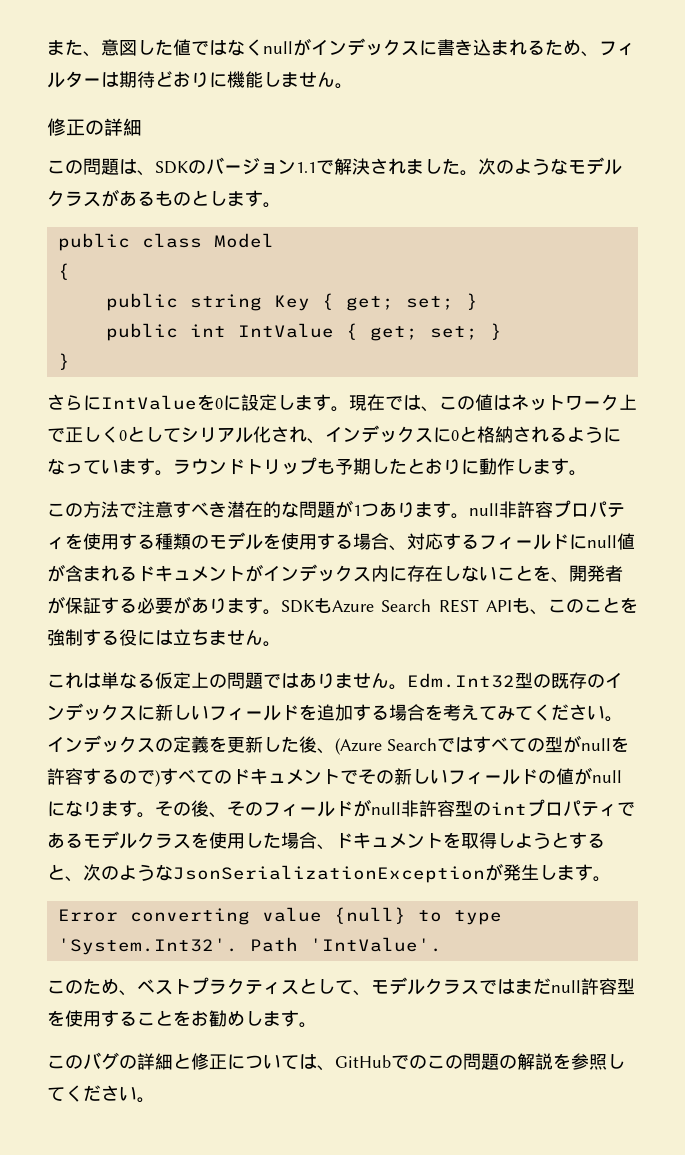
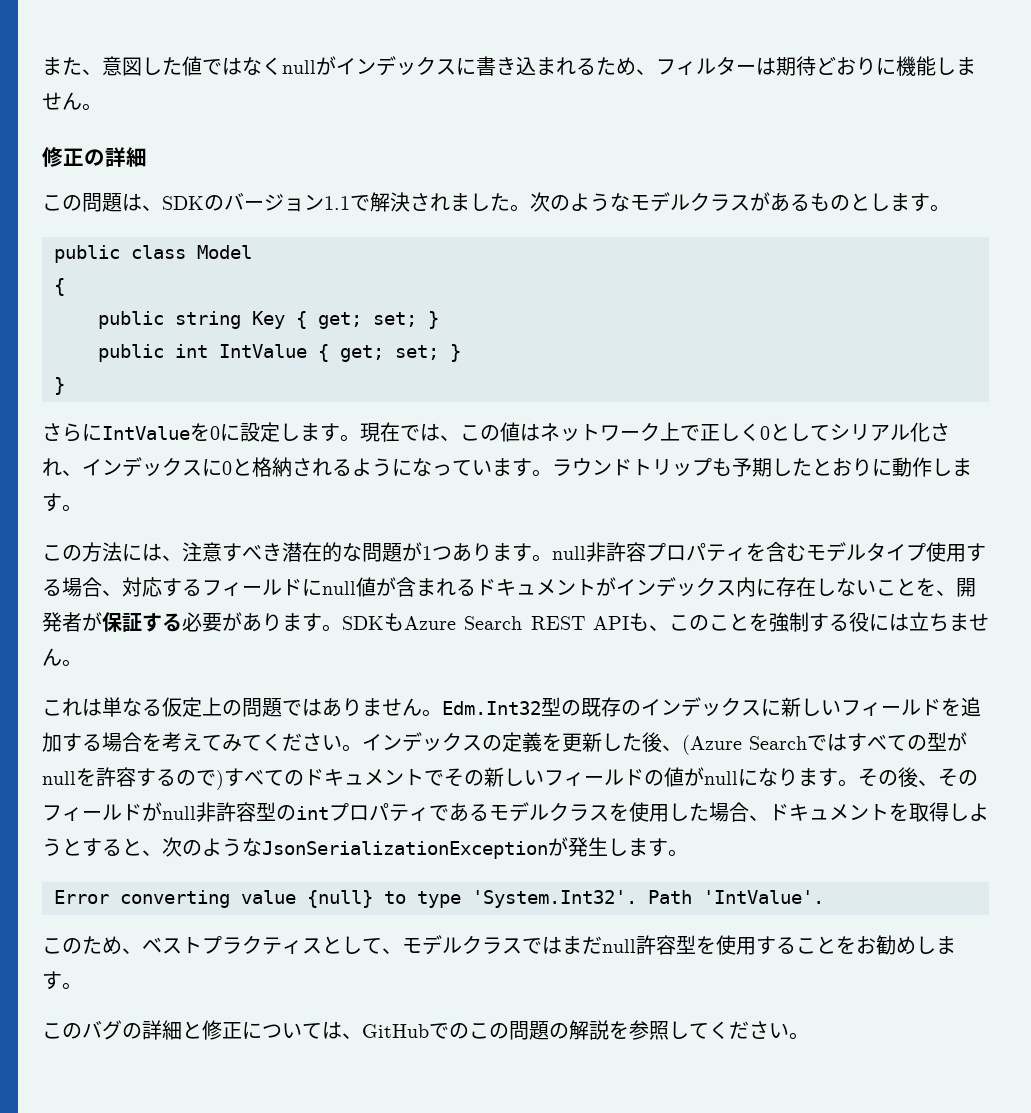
[119,503,137,517] で -> [122,543,182,561] には、
[83,532,281,550] 使用する種類のモデルを -> [766,542,926,562] 含むモデルタイプ

